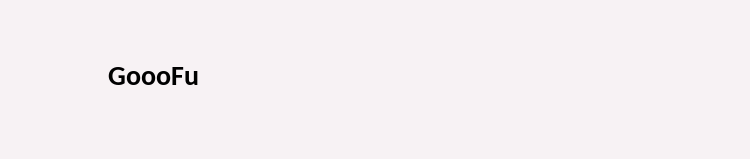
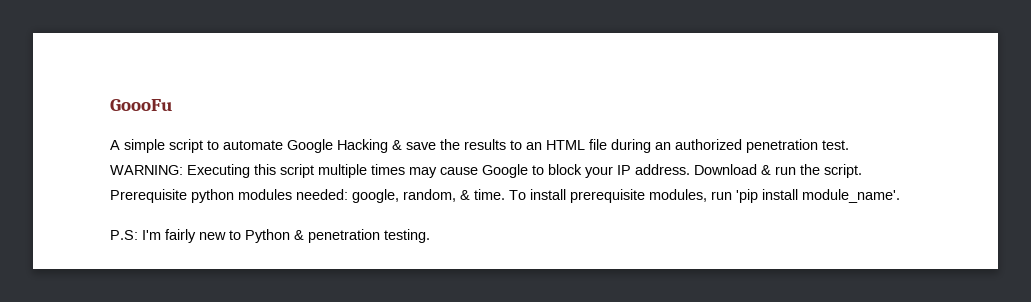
(199, 76) none -> [110,139,849,153] [110,164,862,178] [110,189,900,203] [110,229,430,243] // A simple script to automate Google Hacking & save the results to an HTML file during an authorized penetration test. WARNING: Executing this script multiple times may cause Google to block your IP address. Download & run the script. Prerequisite python modules needed: google, random, & time. To install prerequisite modules, run 'pip install module_name'. // P.S: I'm fairly new to Python & penetration testing.

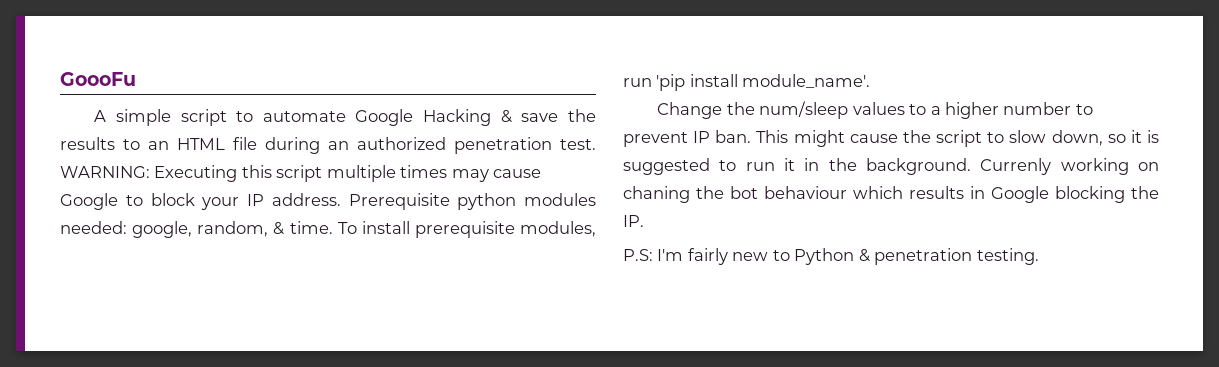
[694,164,862,178] Download & run the script. -> (341, 199) none
(900, 196) none -> [657,101,1093,119] [623,130,1159,147] [623,158,1159,175] [623,186,1159,203] [623,215,644,227] // Change the num/sleep values to a higher number to prevent IP ban. This might cause the script to slow down, so it is suggested to run it in the background. Currenly working on chaning the bot behaviour which results in Google blocking the IP.

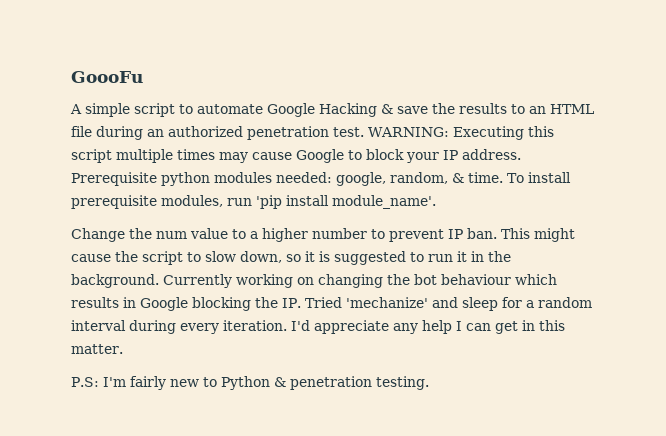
[759,101,905,119] num/sleep values -> [156,228,228,239] num value
[980,158,1052,175] Currenly -> [163,274,232,288] Currently
[623,186,690,203] chaning -> [318,274,383,288] changing
(644, 221) none -> [304,297,592,311] [71,320,565,334] [71,344,123,354] Tried 'mechanize' and sleep for a random interval during every iteration. I'd appreciate any help I can get in this matter.

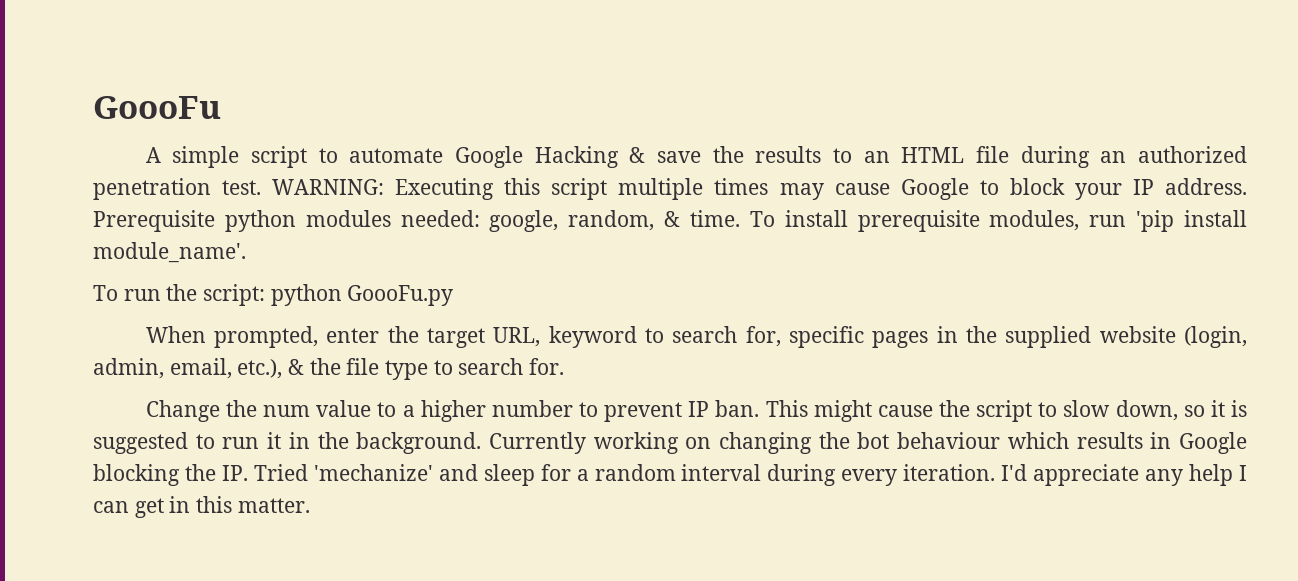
(436, 202) none -> [93,284,454,306] [145,326,1247,348] [93,358,565,380] // To run the script: python GoooFu.py // When prompted, enter the target URL, keyword to search for, specific pages in the supplied website (login, admin, email, etc.), & the file type to search for.
[71,376,429,390] // P.S: I'm fairly new to Python & penetration testing. -> (310, 505) none

